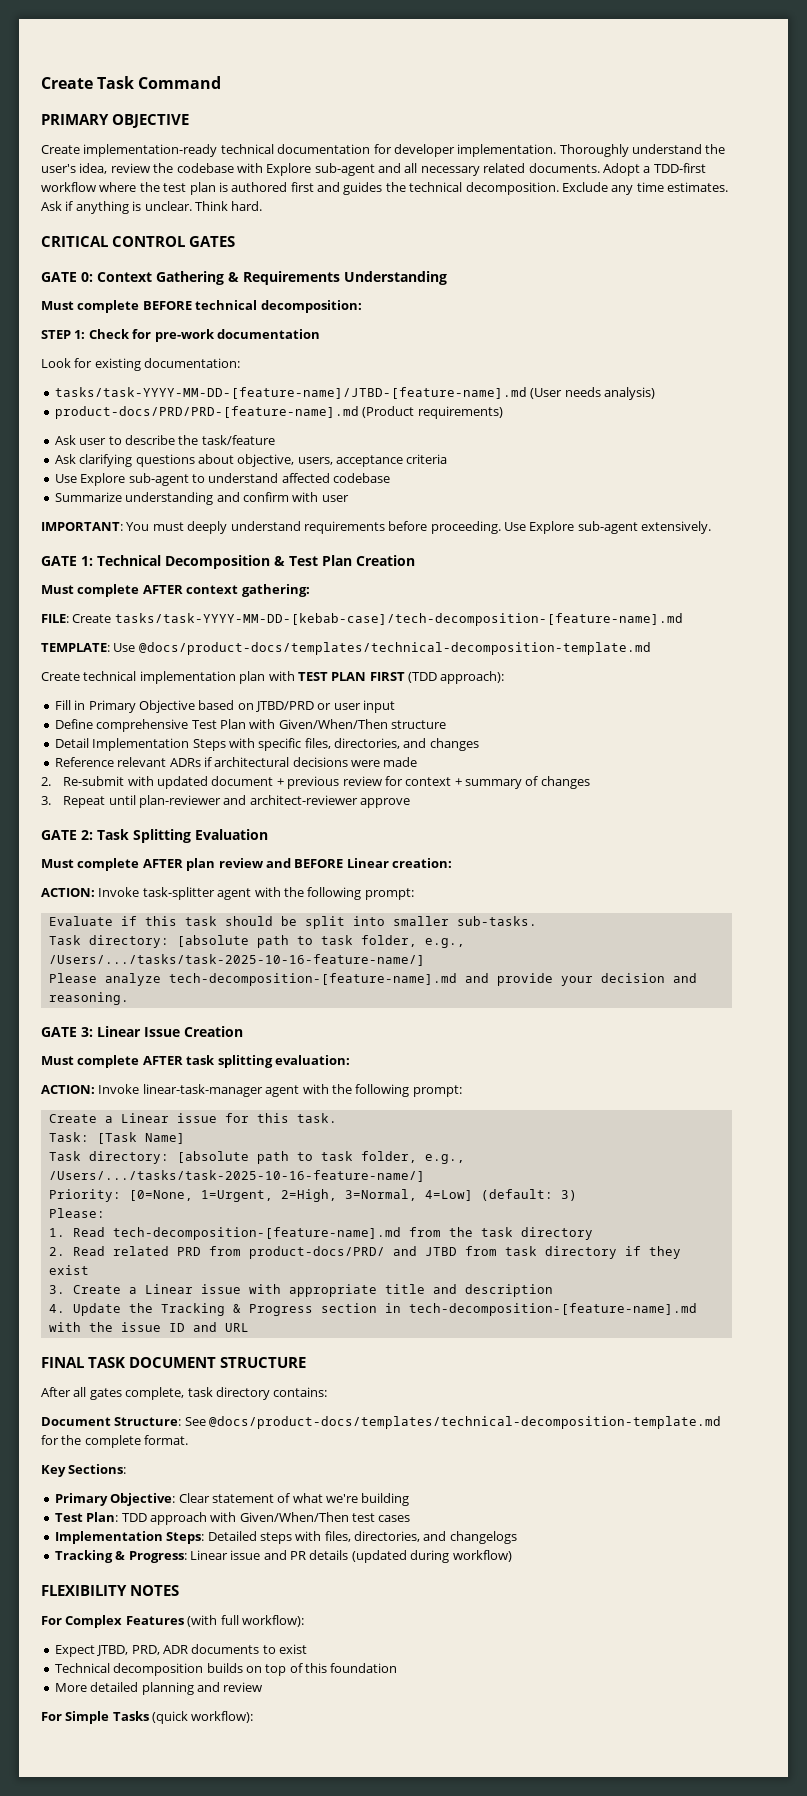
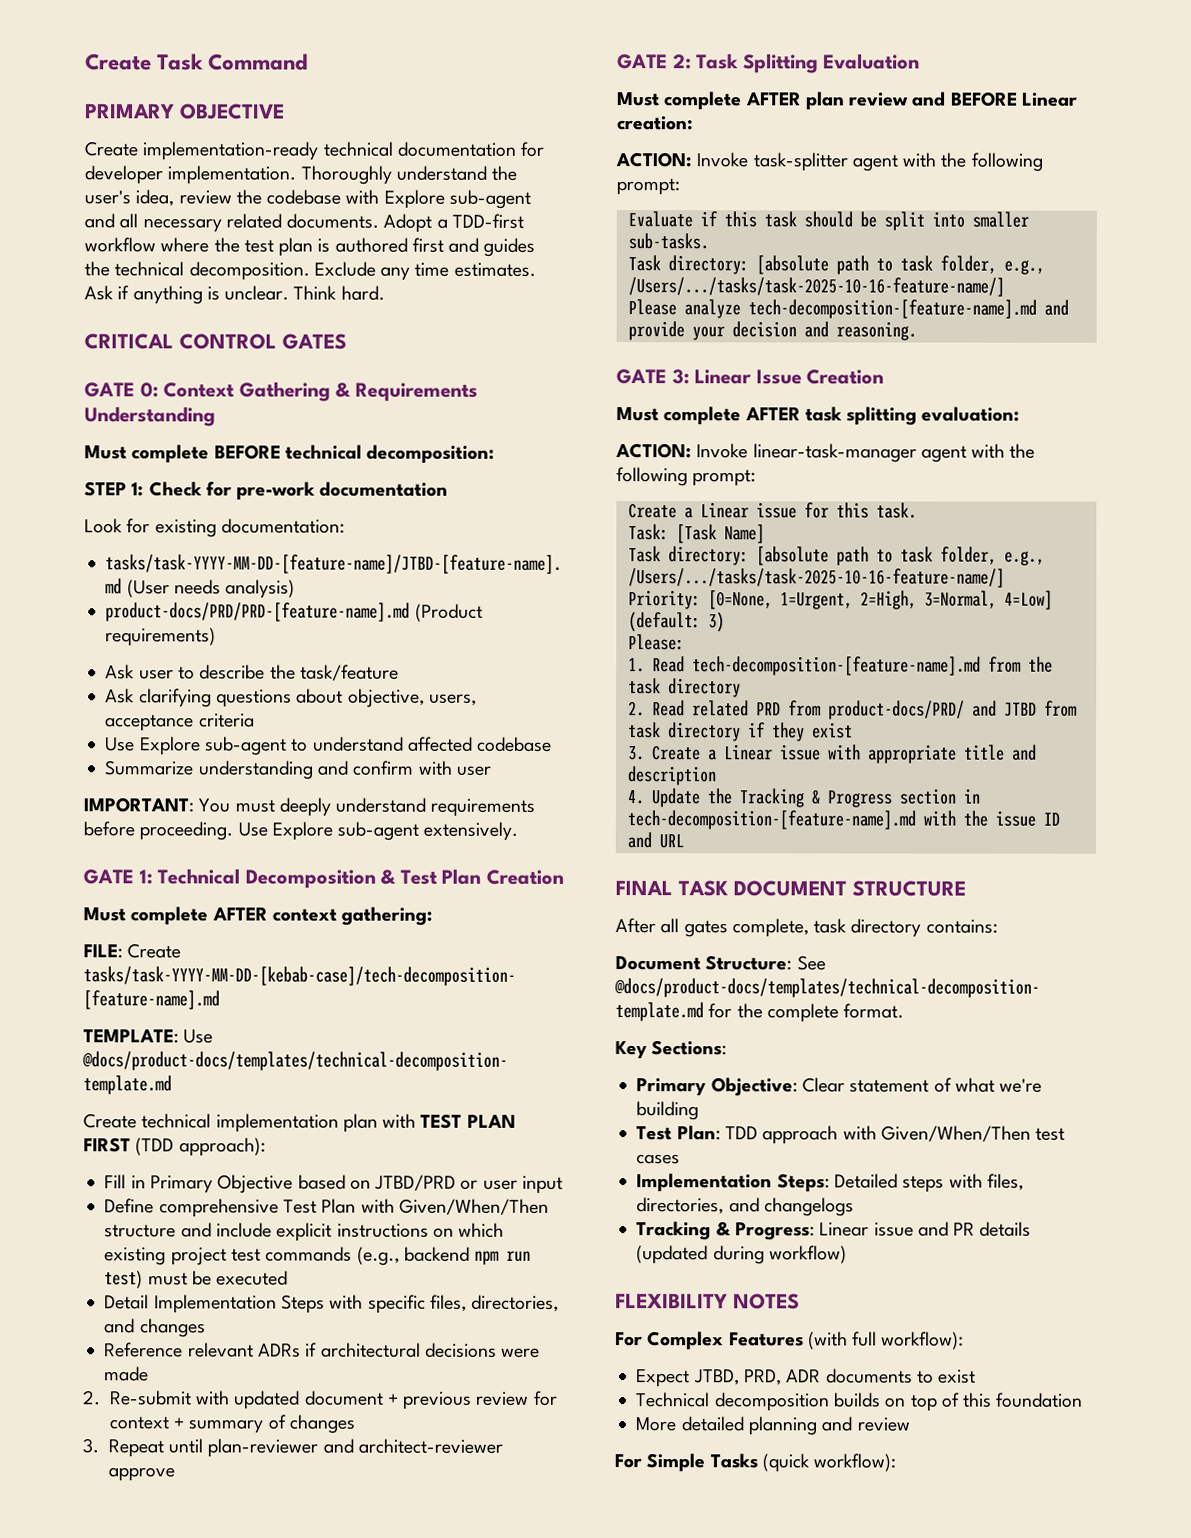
(446, 724) none -> [180,1222,505,1242] [104,1246,532,1266] [104,1270,289,1289] and include explicit instructions on which existing project test commands (e.g., backend npm run test) must be executed

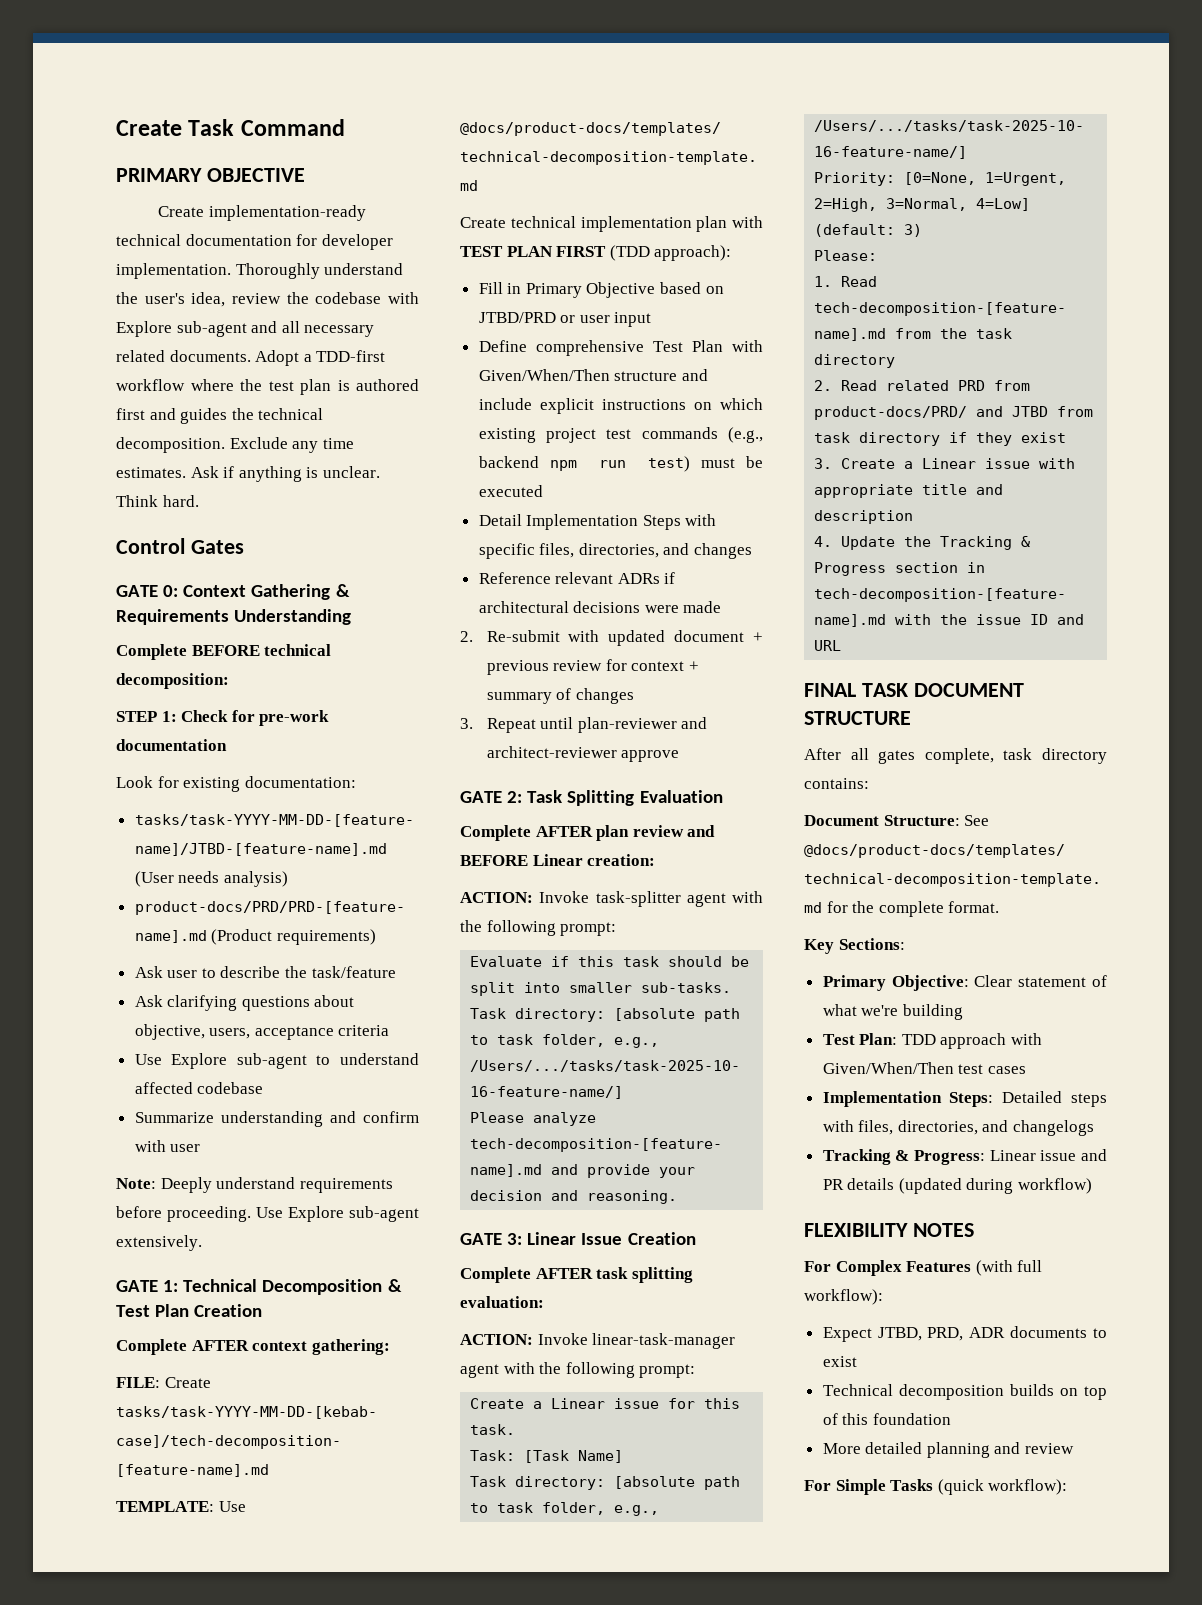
[84,333,347,350] CRITICAL CONTROL GATES -> [116,538,244,554] Control Gates
[84,444,210,464] Must complete -> [116,644,187,660] Complete
[83,797,331,817] IMPORTANT: You must deeply -> [116,1177,212,1193] Note: Deeply
[83,906,209,926] Must complete -> [116,1339,187,1355] Complete
[617,91,743,111] Must complete -> [460,825,531,841] Complete
[616,406,742,426] Must complete -> [460,1267,531,1283] Complete

